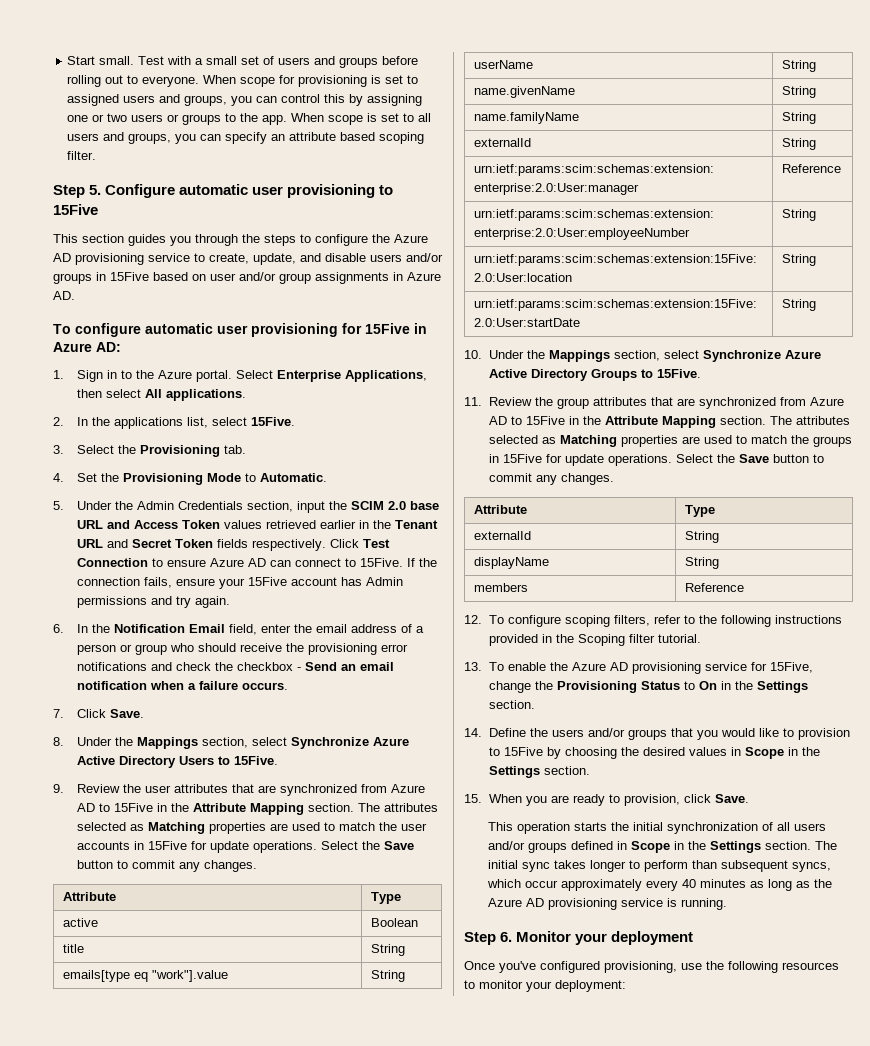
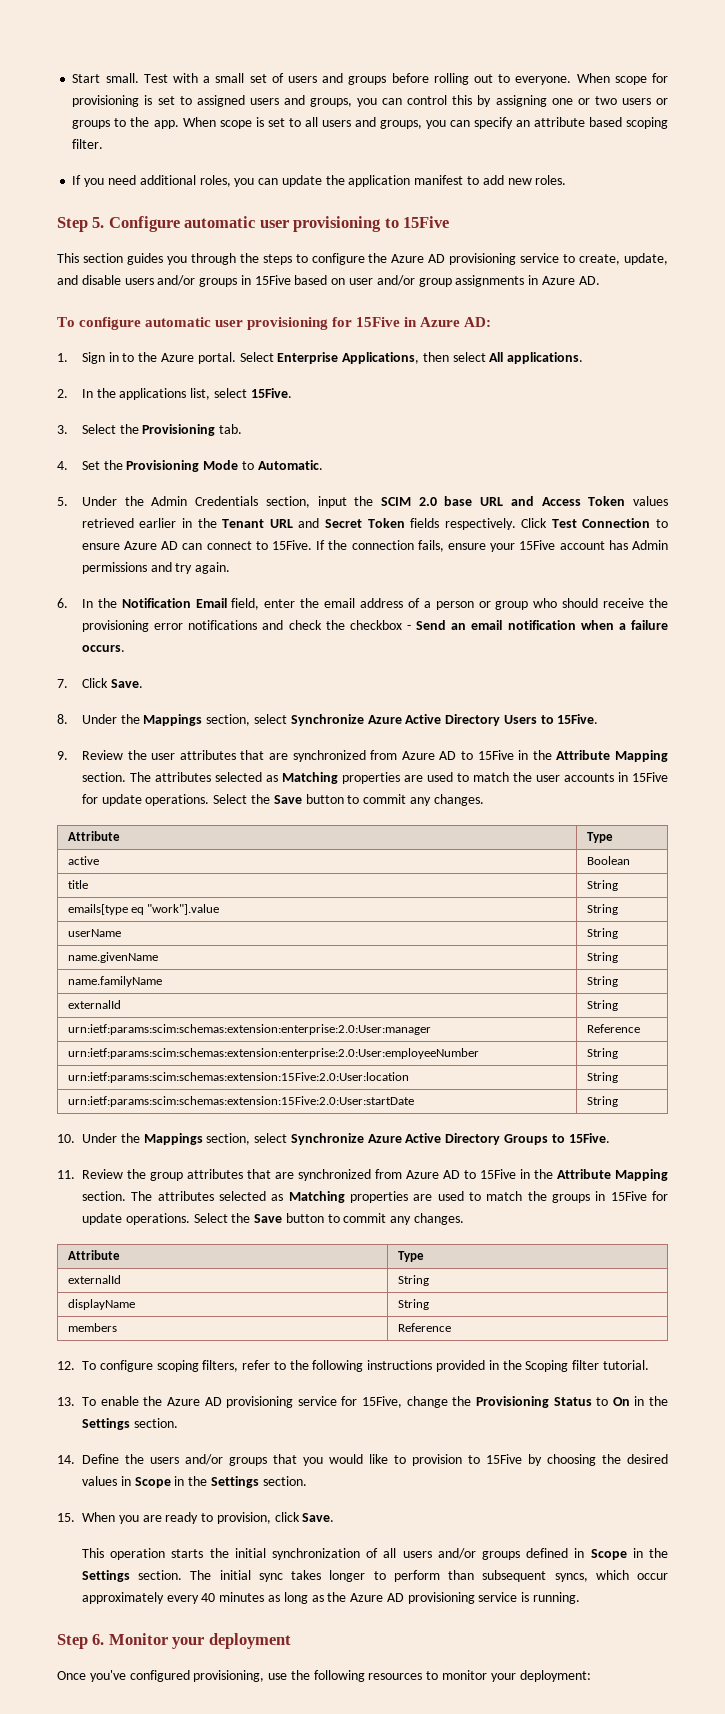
(97, 155) none -> [72,175,567,187] // If you need additional roles, you can update the application manifest to add new roles.

